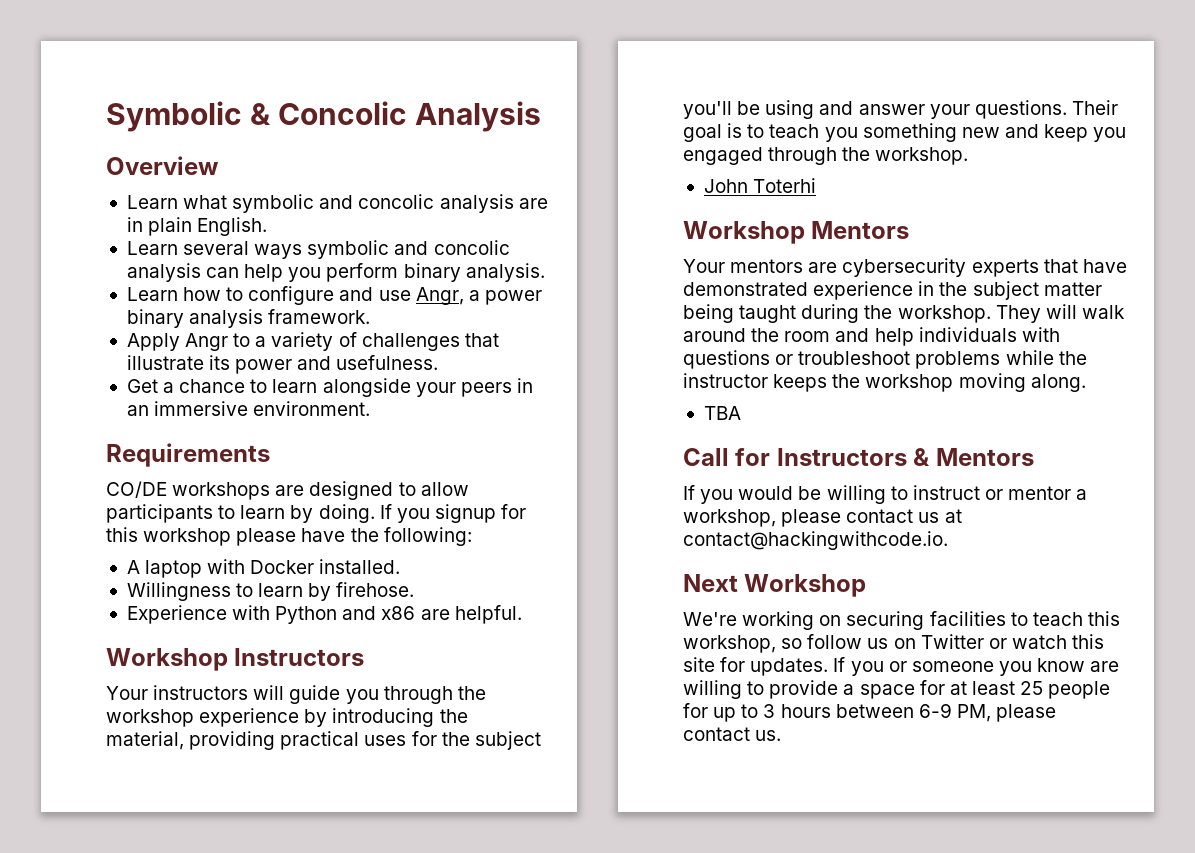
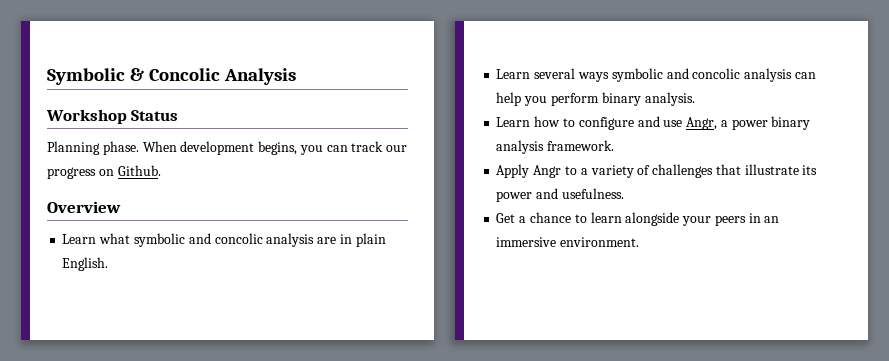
(542, 116) none -> [46,109,179,124] [47,141,408,155] [47,165,161,179] // Workshop Status // Planning phase. When development begins, you can track our progress on Github.
[106,443,270,467] [106,481,469,500] [106,504,527,523] [106,527,472,546] [126,559,401,578] [126,582,415,601] [126,605,522,624] [106,648,365,671] [106,685,486,704] [106,708,468,727] [106,731,541,750] [683,100,1118,119] [683,123,1127,142] [683,147,969,165] [703,178,817,193] [683,221,910,244] [683,258,1127,277] [683,281,1102,300] [683,304,1125,323] [683,327,1060,346] [683,350,1087,369] [683,373,1086,392] [703,406,741,420] [683,448,1034,466] [683,485,1088,504] [683,509,962,527] [683,531,948,550] [683,574,867,597] [683,611,1120,630] [683,634,1105,653] [683,657,1120,676] [683,680,1111,699] [683,703,1057,722] [683,727,782,741] // Requirements // CO/DE workshops are designed to allow participants to learn by doing. If you signup for this workshop please have the following: // A laptop with Docker installed. // Willingness to learn by firehose. // Experience with Python and x86 are helpful. // Workshop Instructors // Your instructors will guide you through the workshop experience by introducing the material, providing practical uses for the subject you'll be using and answer your questions. Their goal is to teach you something new and keep you engaged through the workshop. // John Toterhi // Workshop Mentors // Your mentors are cybersecurity experts that have demonstrated experience in the subject matter being taught during the workshop. They will walk around the room and help individuals with questions or troubleshoot problems while the instructor keeps the workshop moving along. // TBA // Call for Instructors & Mentors // If you would be willing to instruct or mentor a workshop, please contact us at contact@hackingwithcode.io. // Next Workshop // We're working on securing facilities to teach this workshop, so follow us on Twitter or watch this site for updates. If you or someone you know are willing to provide a space for at least 25 people for up to 3 hours between 6-9 PM, please contact us. -> (640, 242) none

